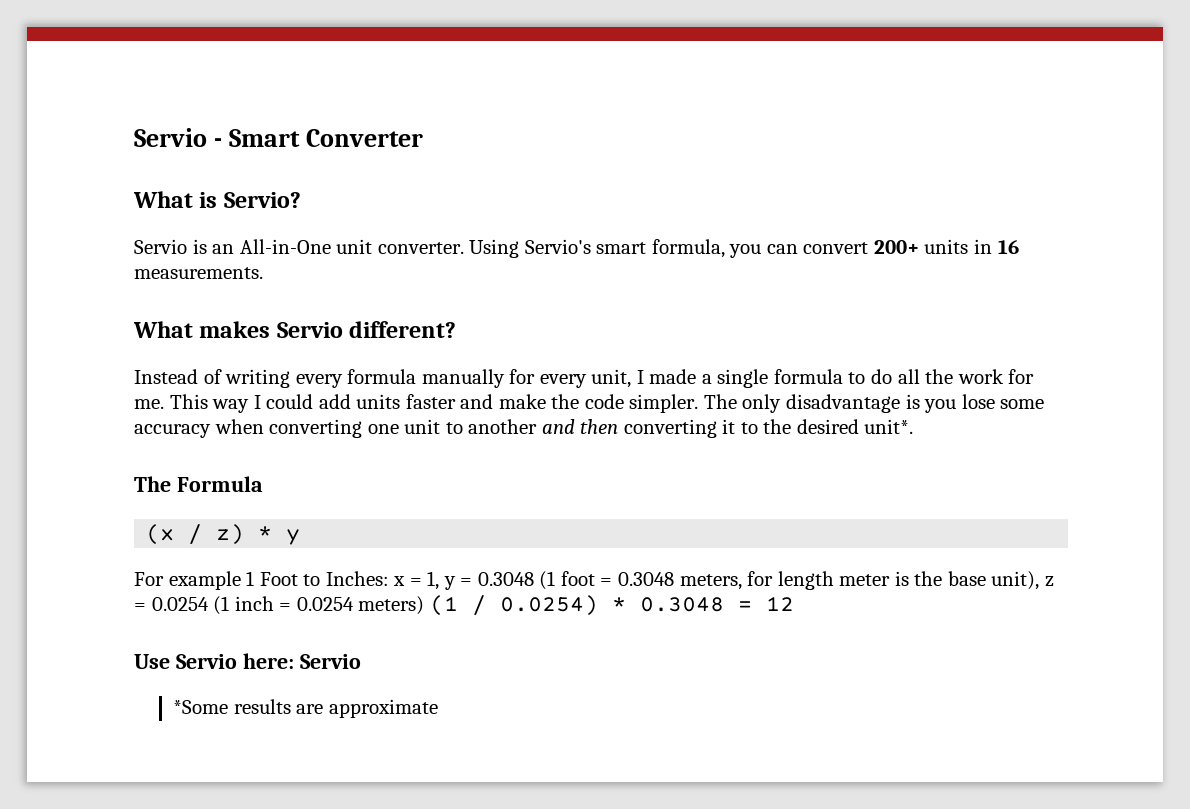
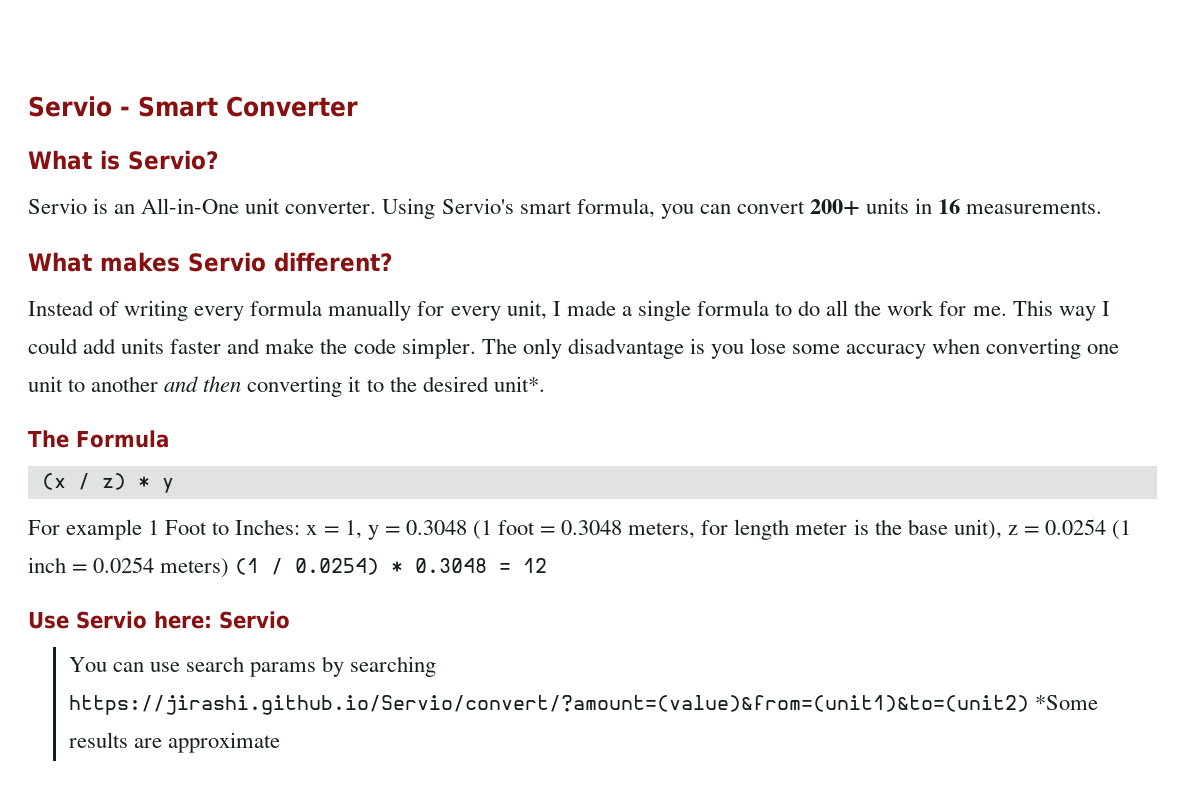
(361, 661) none -> [68,656,437,677] [68,695,1029,715] You can use search params by searching https://jirashi.github.io/Servio/convert/?amount=(value)&from=(unit1)&to=(unit2)

